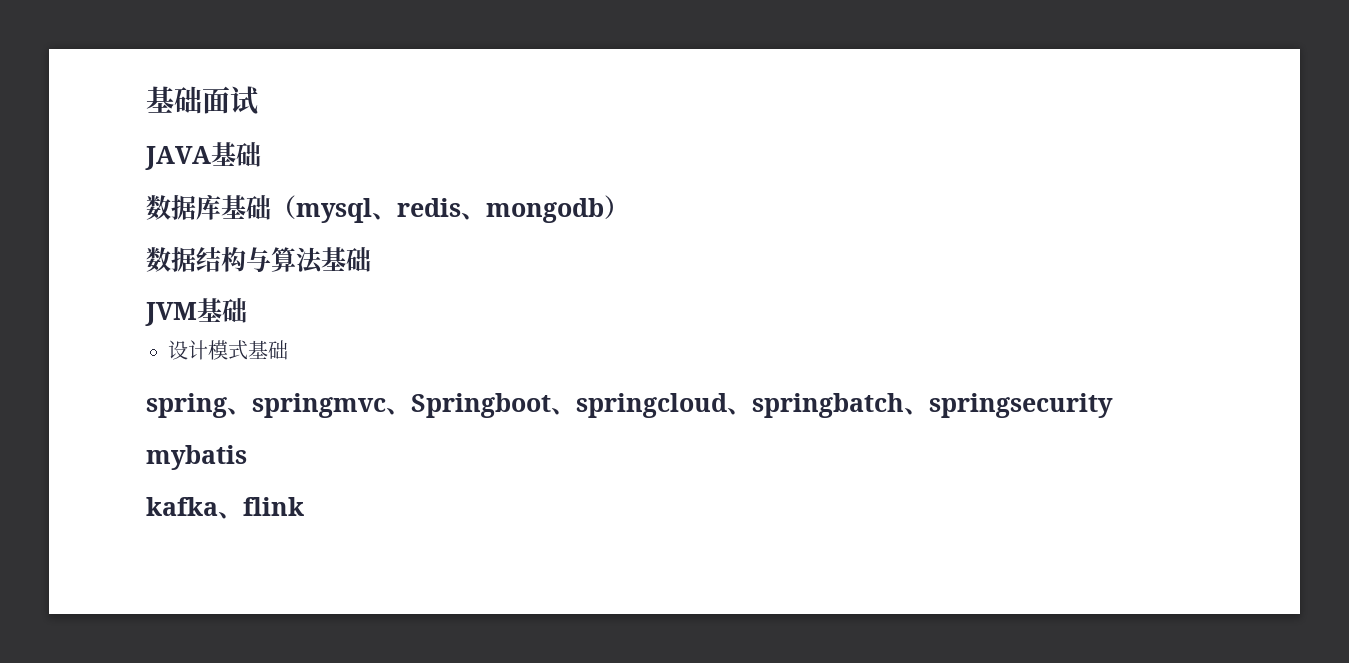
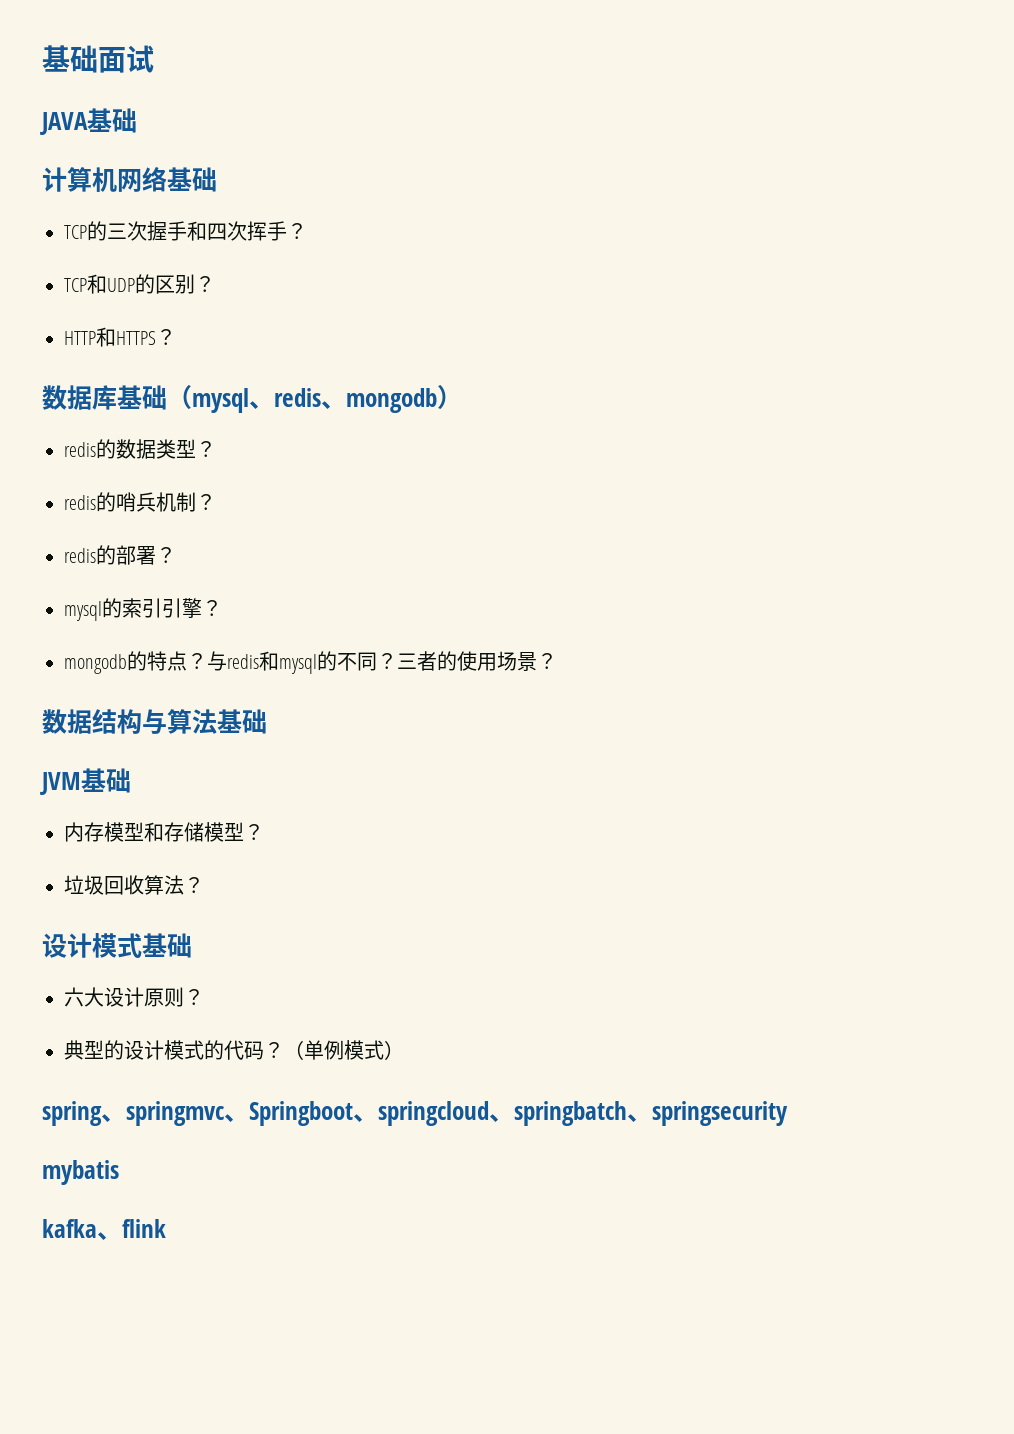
(261, 154) none -> [42,167,217,192] [64,221,307,241] [64,274,215,294] [64,327,176,347] // 计算机网络基础 // TCP的三次握手和四次挥手？ // TCP和UDP的区别？ // HTTP和HTTPS？
(629, 207) none -> [64,439,216,459] [64,492,216,512] [64,545,176,565] [64,598,222,621] [64,651,557,674] // redis的数据类型？ // redis的哨兵机制？ // redis的部署？ // mysql的索引引擎？ // mongodb的特点？与redis和mysql的不同？三者的使用场景？
[168,340,288,360] 设计模式基础 -> [64,822,264,842] [64,875,204,895] [42,933,192,958] [64,987,204,1007] [64,1040,404,1060] 内存模型和存储模型？ // 垃圾回收算法？ // 设计模式基础 // 六大设计原则？ // 典型的设计模式的代码？（单例模式）

